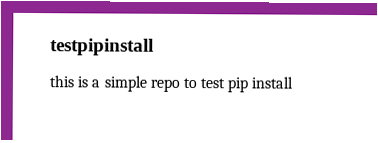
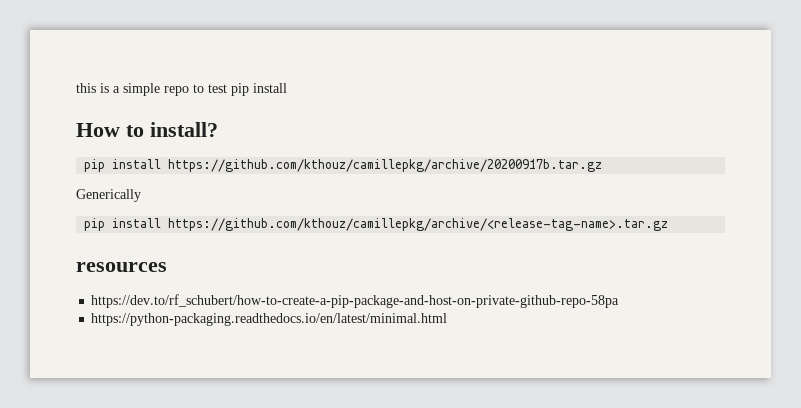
[50,38,154,56] testpipinstall // -> (76, 88) none
(294, 82) none -> [76,122,218,137] [84,159,603,172] [76,189,141,202] [84,218,669,231] [76,262,167,272] [91,294,620,308] [91,313,448,326] // How to install? // pip install https://github.com/kthouz/camillepkg/archive/20200917b.tar.gz // Generically // pip install https://github.com/kthouz/camillepkg/archive/<release-tag-name>.tar.gz // resources // https://dev.to/rf_schubert/how-to-create-a-pip-package-and-host-on-private-github-repo-58pa // https://python-packaging.readthedocs.io/en/latest/minimal.html

